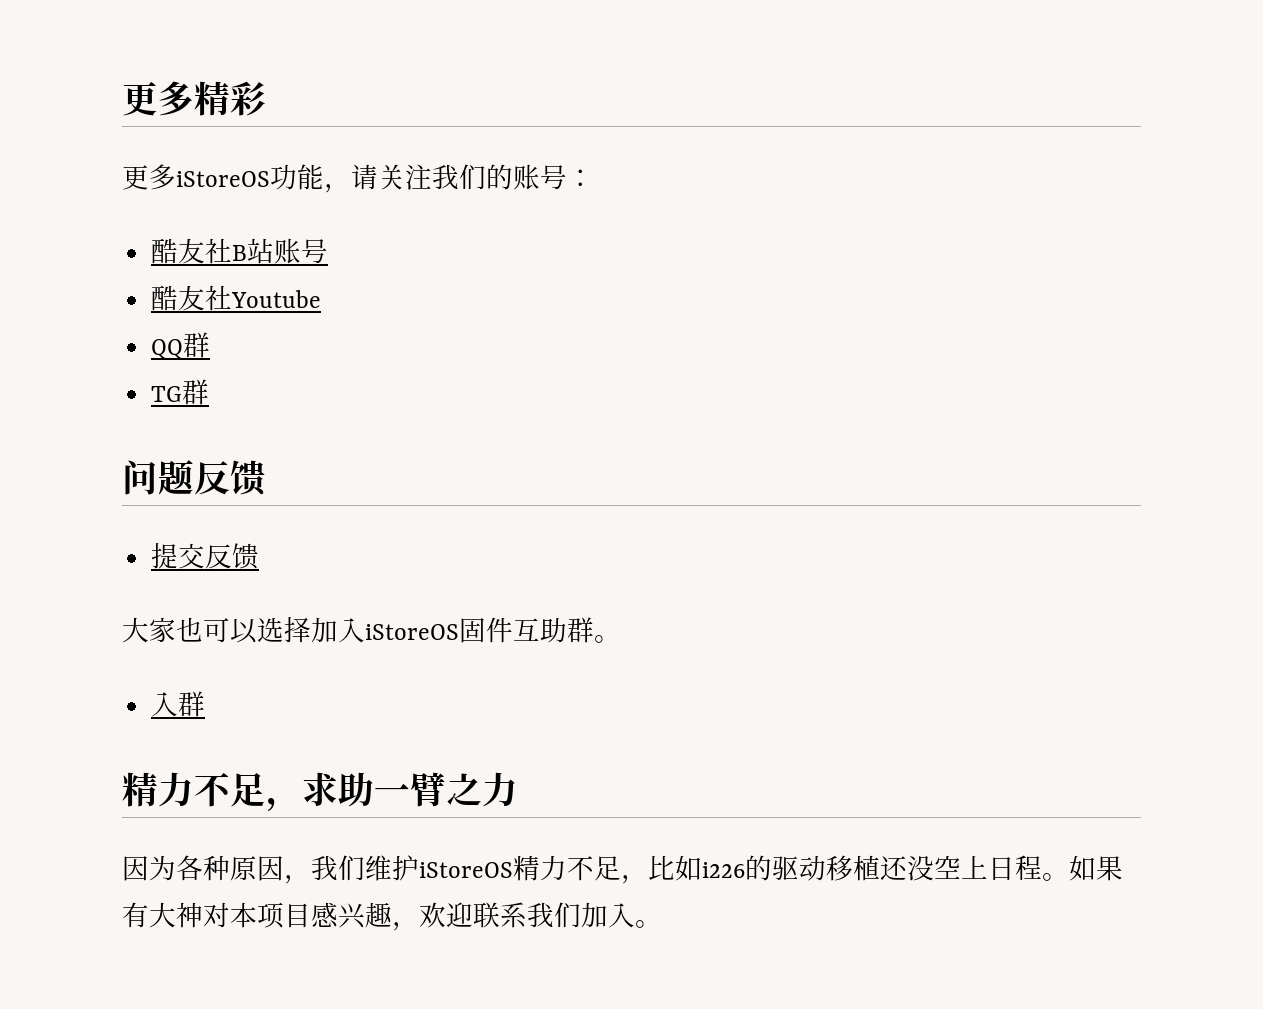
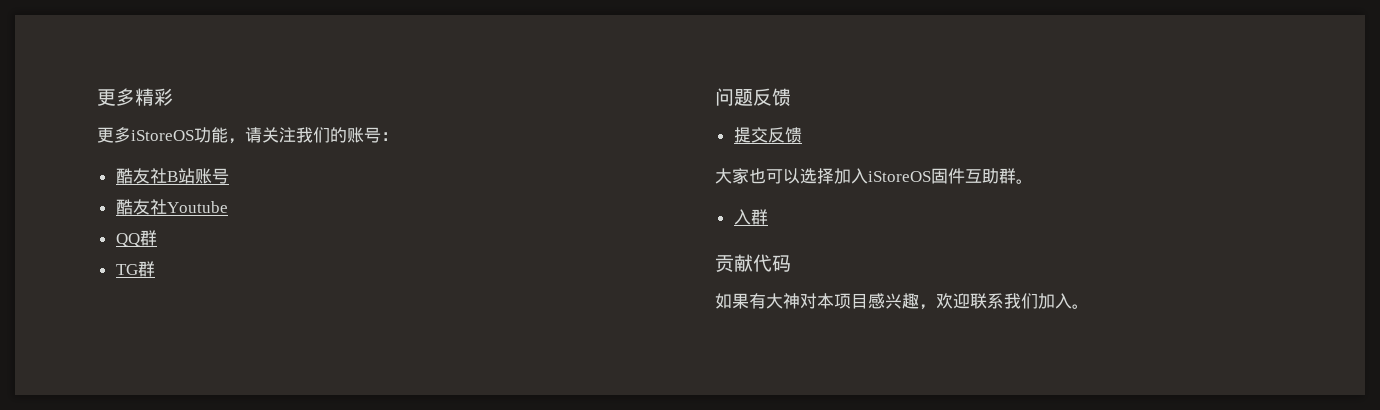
[122,772,518,812] [122,855,1069,884] 精力不足，求助一臂之力 // 因为各种原因，我们维护iStoreOS精力不足，比如i226的驱动移植还没空上日程。 -> [715,254,791,272] 贡献代码 //

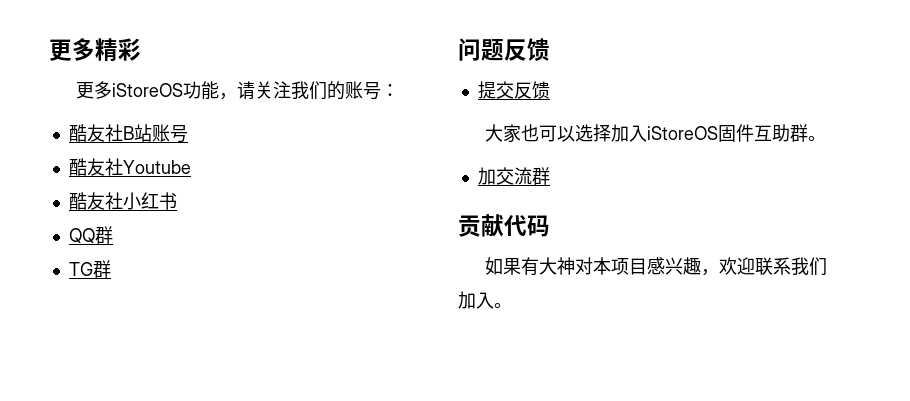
(228, 207) none -> [68,192,177,210] // 酷友社小红书
[733,209,751,225] 入 -> [477,167,532,185] 加交流

